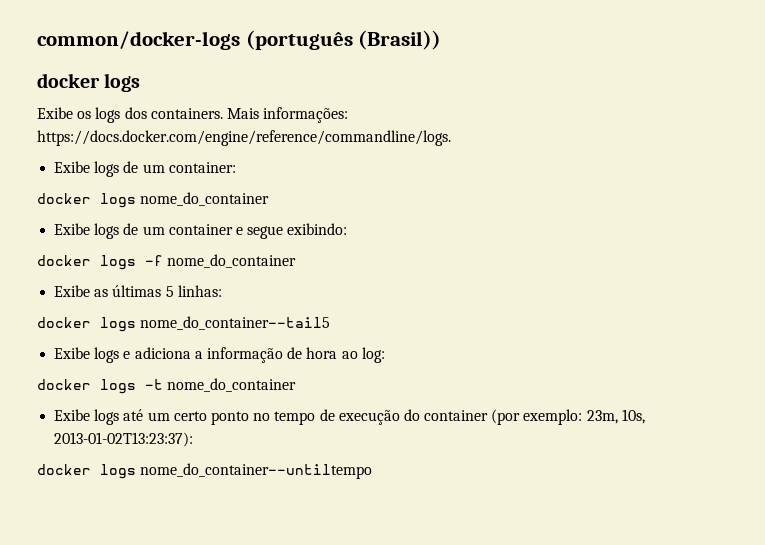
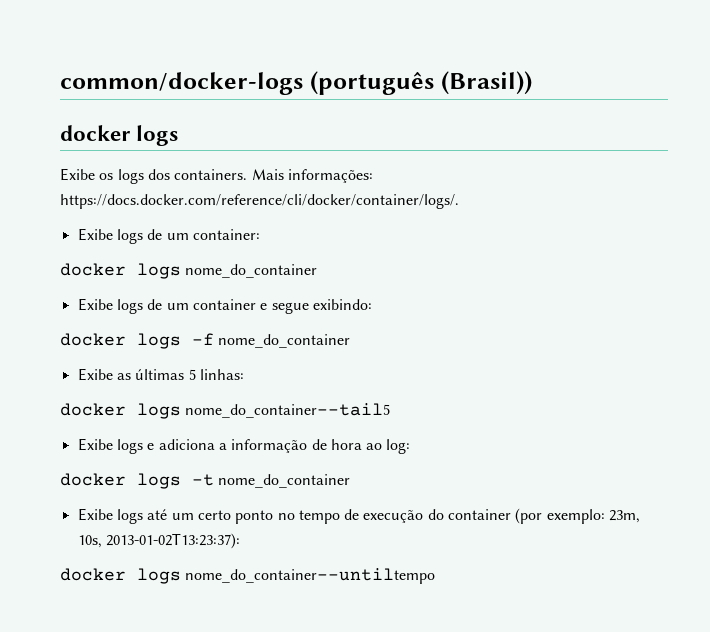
[37,130,451,146] https://docs.docker.com/engine/reference/commandline/logs. -> [60,194,459,209] https://docs.docker.com/reference/cli/docker/container/logs/.

